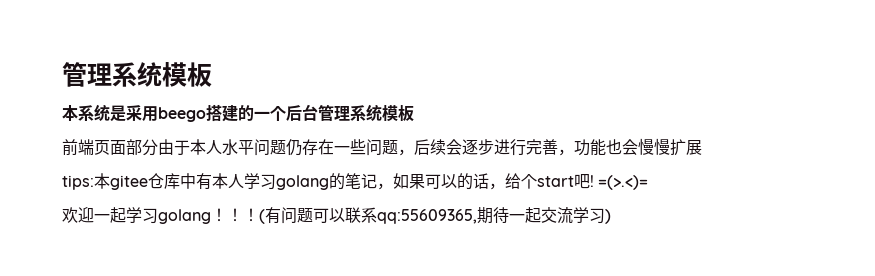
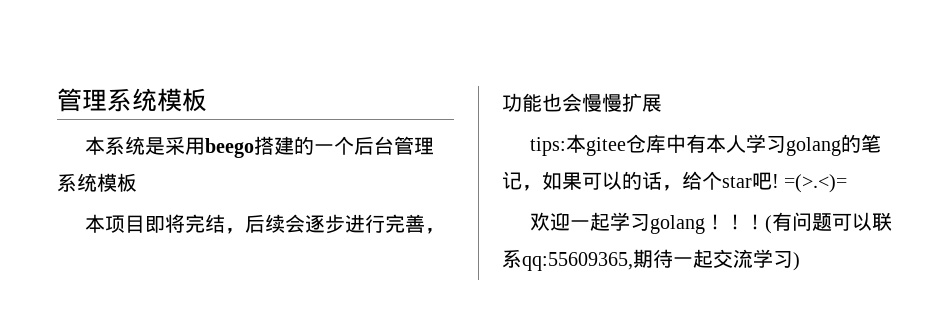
[62,139,398,156] 前端页面部分由于本人水平问题仍存在一些问题 -> [85,214,226,233] 本项目即将完结
[537,176,574,187] start -> [722,176,752,188] star

